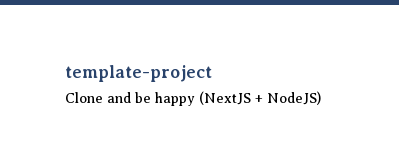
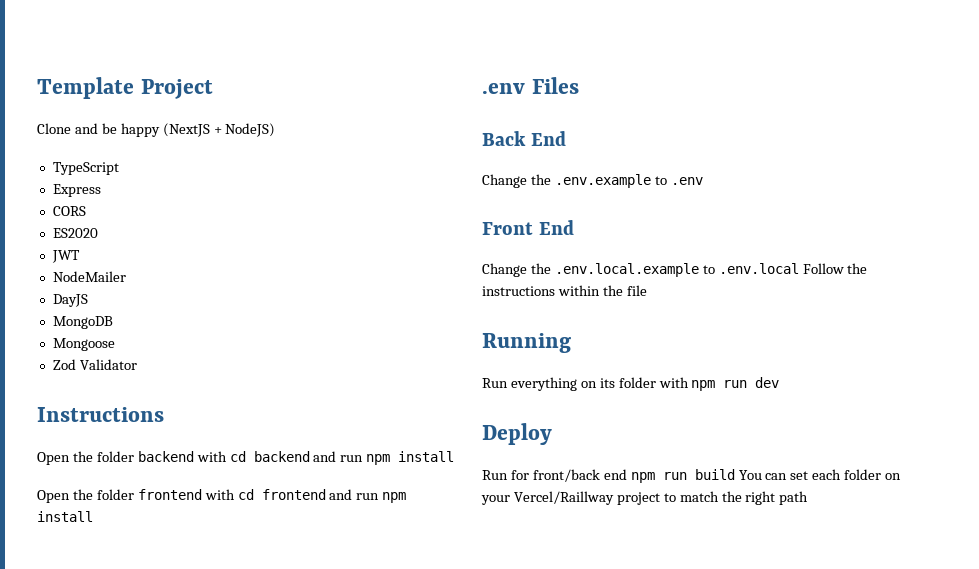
[65,65,212,82] template-project -> [37,77,213,99] Template Project
(321, 98) none -> [52,162,119,175] [52,184,101,197] [52,206,86,216] [52,228,98,238] [51,250,80,263] [52,271,126,282] [52,294,88,307] [52,316,113,329] [52,338,115,351] [52,359,137,370] [37,407,164,422] [37,451,455,465] [37,489,407,503] [37,511,93,522] [482,77,579,94] [482,131,566,146] [482,174,703,188] [482,220,574,235] [482,263,868,277] [482,285,647,296] [482,333,571,353] [482,377,780,391] [482,423,552,445] [482,469,902,483] [481,491,809,505] // TypeScript // Express // CORS // ES2020 // JWT // NodeMailer // DayJS // MongoDB // Mongoose // Zod Validator // Instructions // Open the folder backend with cd backend and run npm install // Open the folder frontend with cd frontend and run npm install // .env Files // Back End // Change the .env.example to .env // Front End // Change the .env.local.example to .env.local Follow the instructions within the file // Running // Run everything on its folder with npm run dev // Deploy // Run for front/back end npm run build You can set each folder on your Vercel/Raillway project to match the right path

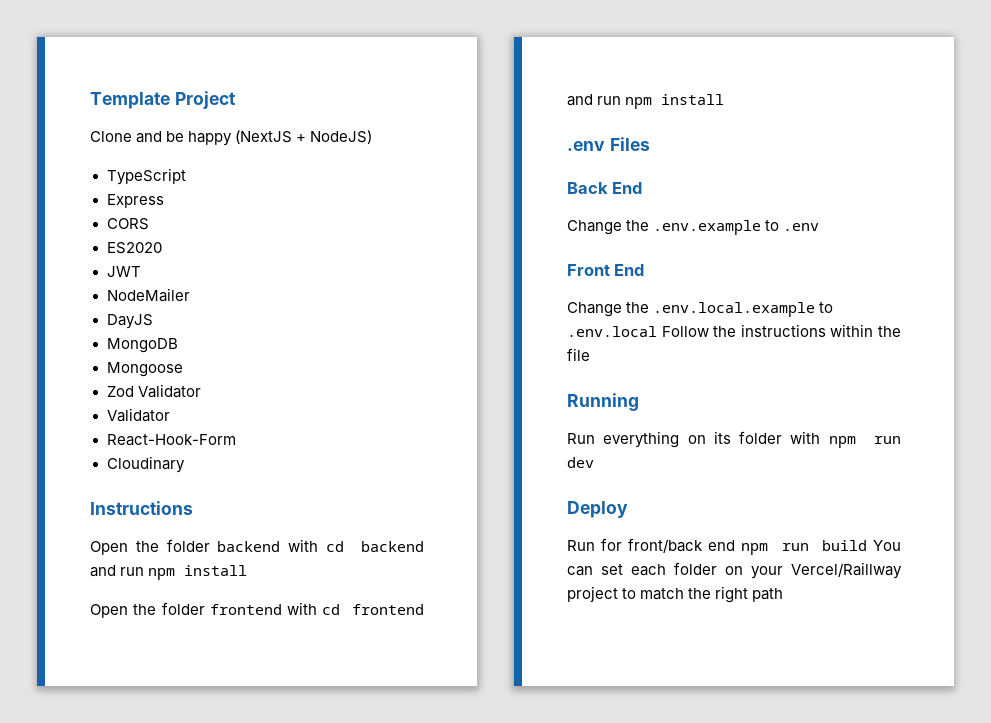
(137, 364) none -> [106,408,170,422] [106,434,236,446] [106,456,185,473] // Validator // React-Hook-Form // Cloudinary

